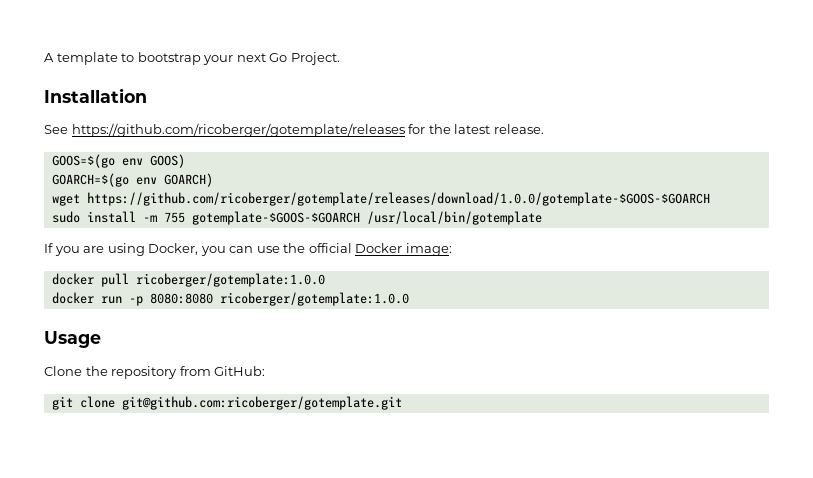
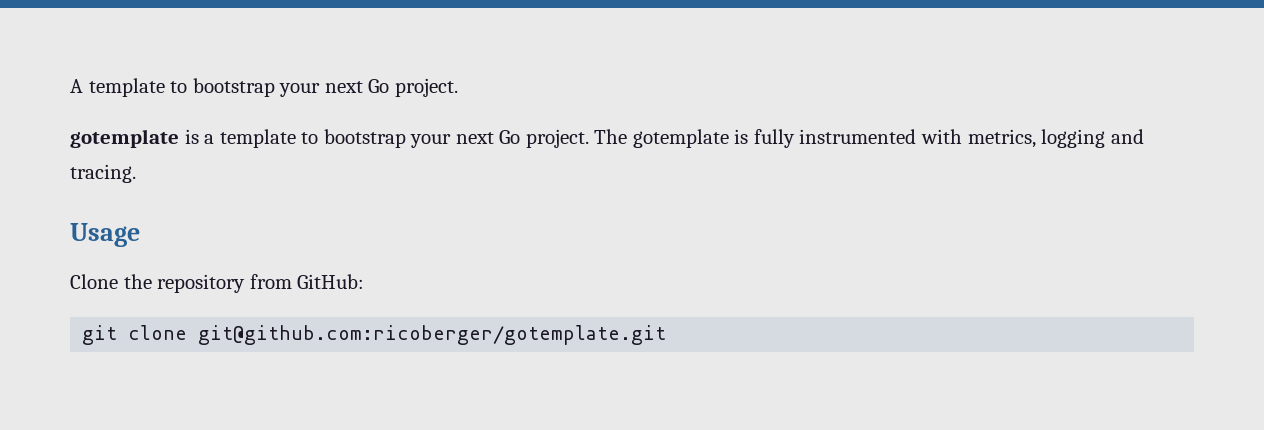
[290,52,340,65] [44,88,147,103] [44,123,544,137] [51,154,185,168] [51,173,213,187] [51,192,710,206] [51,211,542,225] [44,243,452,256] [51,273,325,287] [51,292,409,306] Project. // Installation // See https://github.com/ricoberger/gotemplate/releases for the latest release. // GOOS=$(go env GOOS) // GOARCH=$(go env GOARCH) // wget https://github.com/ricoberger/gotemplate/releases/download/1.0.0/gotemplate-$GOOS-$GOARCH // sudo install -m 755 gotemplate-$GOOS-$GOARCH /usr/local/bin/gotemplate // If you are using Docker, you can use the official Docker image: // docker pull ricoberger/gotemplate:1.0.0 // docker run -p 8080:8080 ricoberger/gotemplate:1.0.0 -> [394,78,458,97] [70,129,1144,148] [70,164,136,183] project. // gotemplate is a template to bootstrap your next Go project. The gotemplate is fully instrumented with metrics, logging and tracing.

